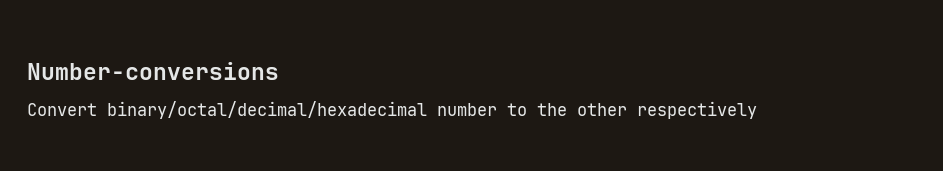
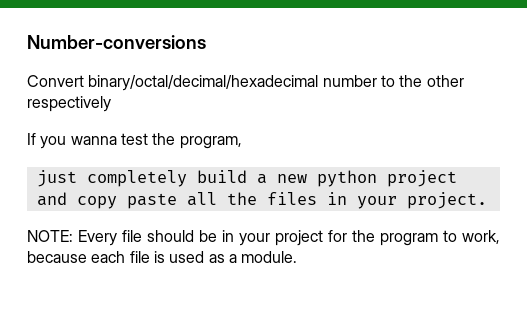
(757, 110) none -> [27,133,242,149] [36,170,457,187] [36,192,487,209] [27,230,500,246] [27,251,298,263] // If you wanna test the program, // just completely build a new python project and copy paste all the files in your project. // NOTE: Every file should be in your project for the program to work, because each file is used as a module.

